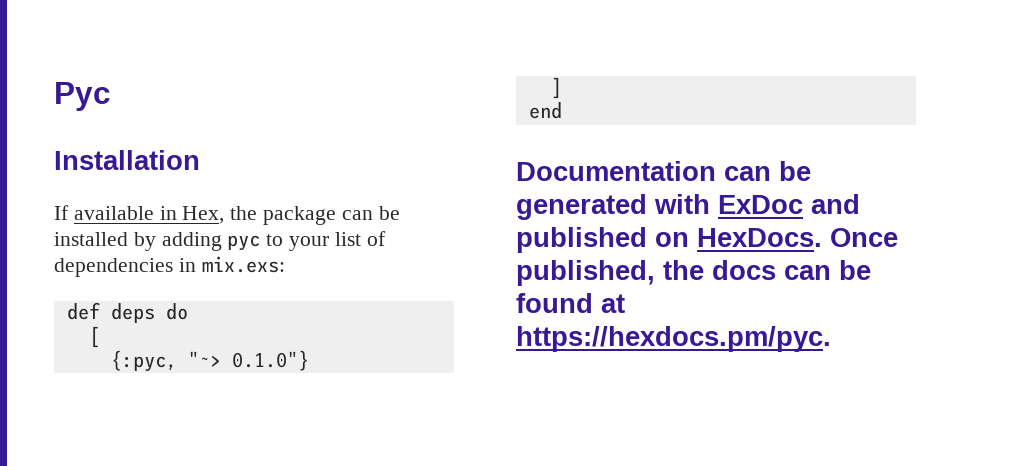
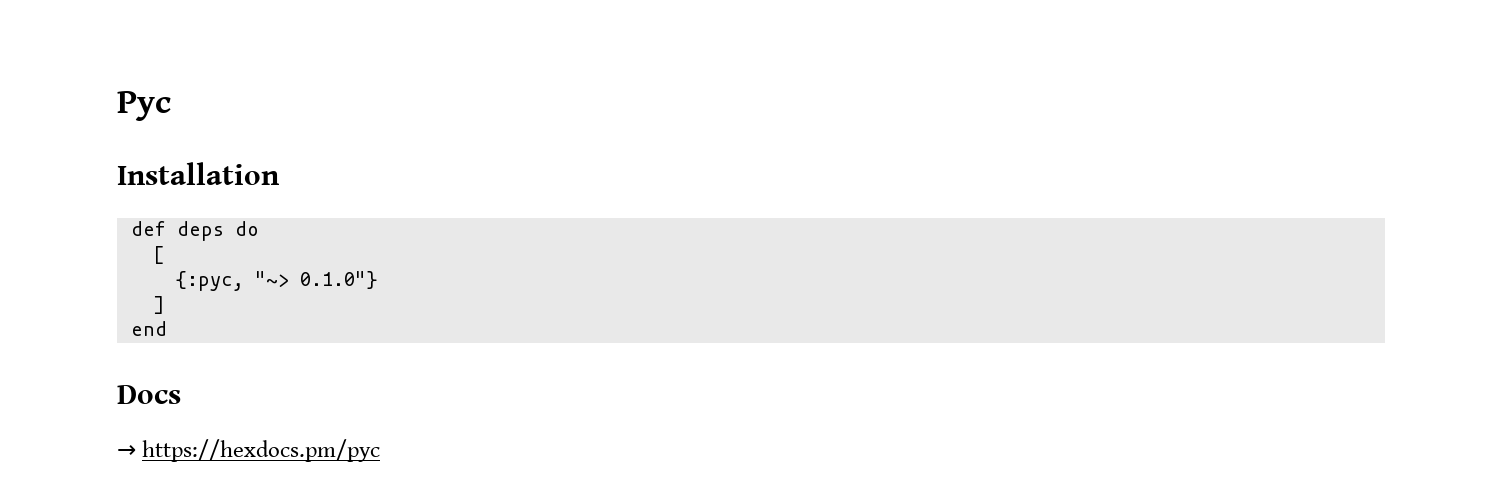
[54,205,400,225] [54,231,386,251] [54,256,285,277] // If available in Hex, the package can be installed by adding pyc to your list of dependencies in mix.exs: -> (280, 173) none
[516,161,811,181] [516,194,860,220] [516,227,898,253] [516,260,871,286] [516,293,625,313] [516,326,831,352] Documentation can be generated with ExDoc and published on HexDocs. Once published, the docs can be found at https://hexdocs.pm/pyc. -> [117,385,181,404] [117,439,381,462] Docs // → https://hexdocs.pm/pyc

